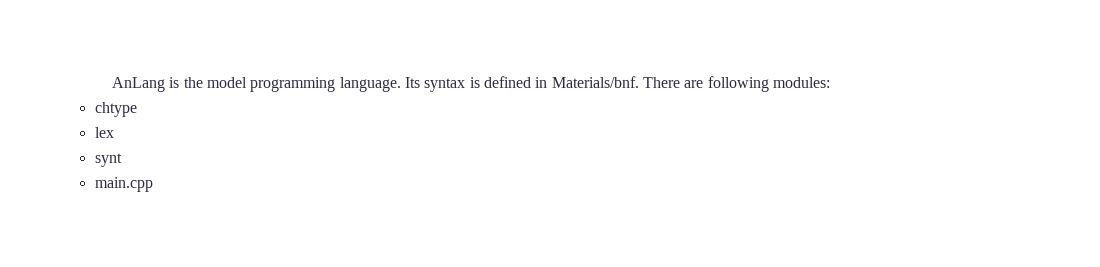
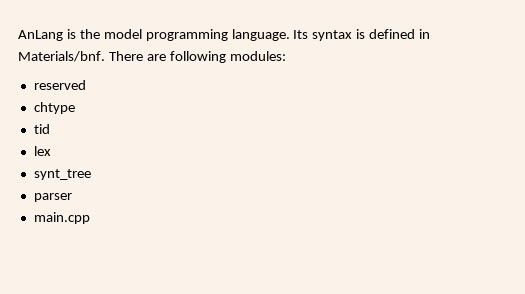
(830, 82) none -> [33,80,86,90] // reserved
(137, 109) none -> [33,124,50,134] // tid
[94,153,122,167] synt -> [33,169,91,180] [33,193,72,202] synt_tree // parser

